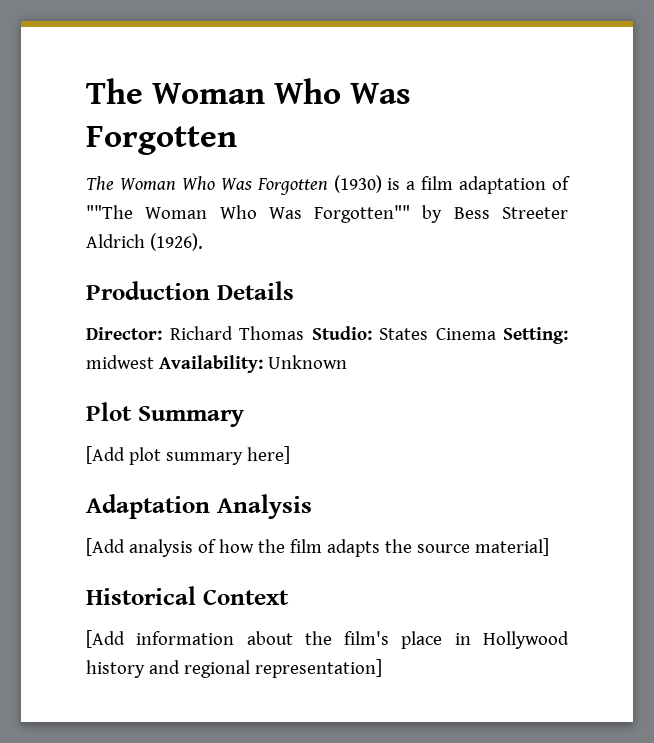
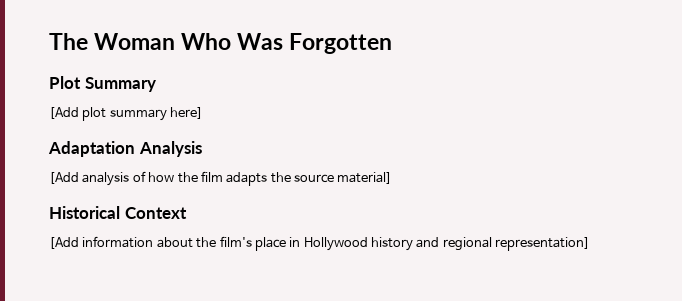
[86,78,412,104] [86,126,237,155] [86,175,570,195] [86,205,568,223] [86,233,203,251] [86,281,294,300] [86,326,568,344] [86,355,347,373] The Woman Who Was Forgotten // The Woman Who Was Forgotten (1930) is a film adaptation of ""The Woman Who Was Forgotten"" by Bess Streeter Aldrich (1926). // Production Details // Director: Richard Thomas Studio: States Cinema Setting: midwest Availability: Unknown -> [49,33,393,54] The Woman Who Was Forgotten

